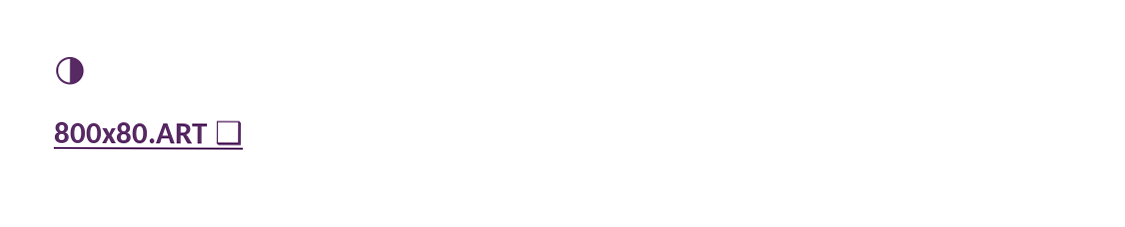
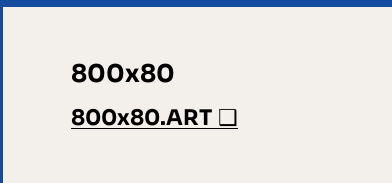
[54,55,86,86] ◑ -> [71,63,175,83] 800x80

